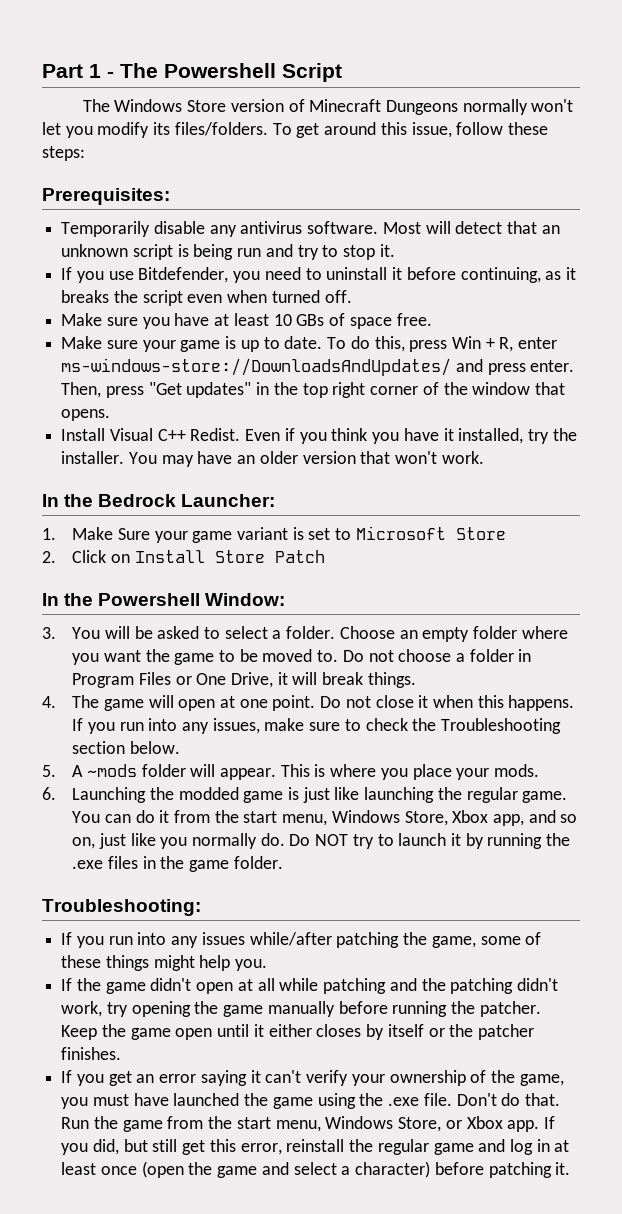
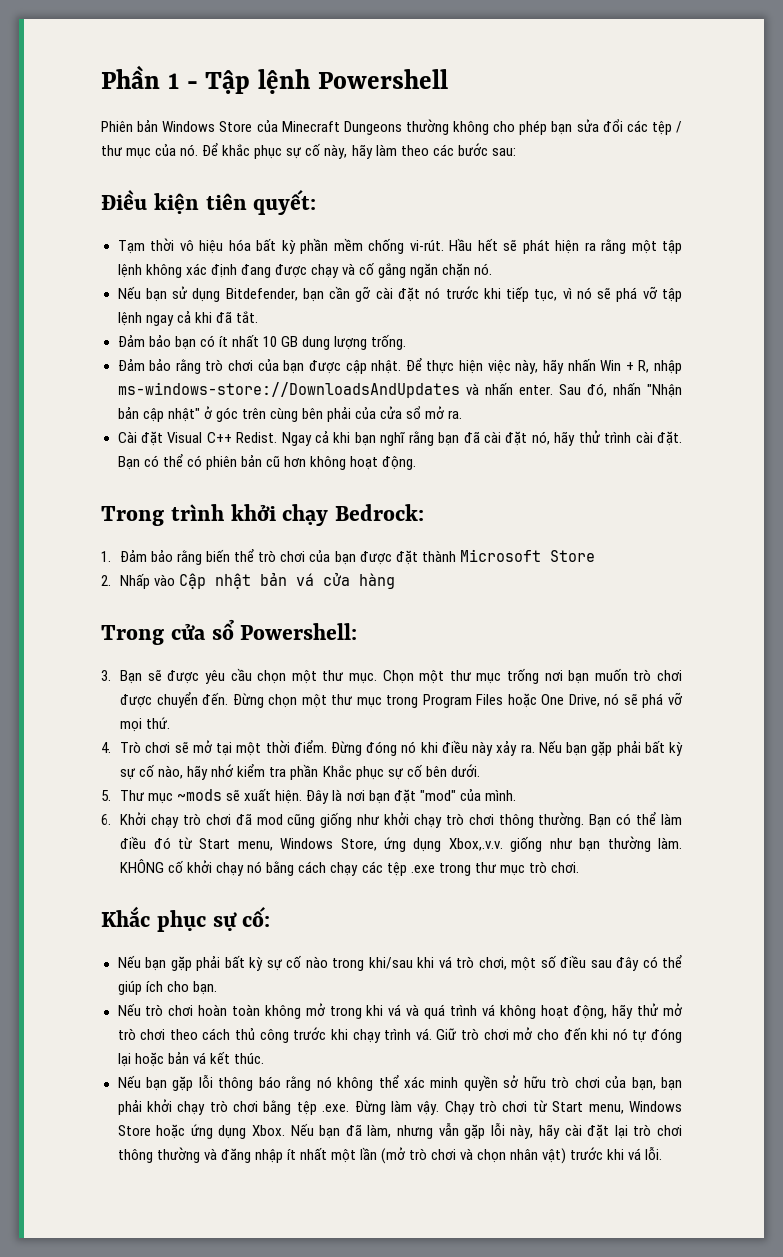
[42,64,83,78] Part -> [101,65,160,89] Phần
[120,63,342,82] [82,99,574,115] [42,122,548,138] [42,146,85,161] [42,188,170,205] [61,221,560,237] [61,244,395,260] [61,267,576,283] [61,290,352,306] [61,313,432,329] [61,336,558,352] [61,358,575,376] [61,382,565,398] [61,409,111,421] [61,428,577,444] [61,451,484,467] [42,494,276,507] [42,526,506,543] [42,550,325,563] [42,593,286,606] [42,626,568,642] [72,649,532,665] The Powershell Script // The Windows Store version of Minecraft Dungeons normally won't let you modify its files/folders. To get around this issue, follow these steps: // Prerequisites: // Temporarily disable any antivirus software. Most will detect that an unknown script is being run and try to stop it. // If you use Bitdefender, you need to uninstall it before continuing, as it breaks the script even when turned off. // Make sure you have at least 10 GBs of space free. // Make sure your game is up to date. To do this, press Win + R, enter ms-windows-store://DownloadsAndUpdates/ and press enter. Then, press "Get updates" in the top right corner of the window that opens. // Install Visual C++ Redist. Even if you think you have it installed, try the installer. You may have an older version that won't work. // In the Bedrock Launcher: // 1. Make Sure your game variant is set to Microsoft Store // 2. Click on Install Store Patch // In the Powershell Window: // 3. You will be asked to select a folder. Choose an empty folder where you want the game to be moved to. Do not choose a folder in -> [205,69,449,94] [101,119,682,135] [101,143,516,159] [101,190,317,215] [117,238,682,254] [117,262,493,278] [117,286,682,302] [117,311,258,326] [117,334,407,350] [117,358,682,374] [117,382,682,398] [117,406,463,422] [117,430,682,446] [117,454,417,470] [101,504,424,526] [101,549,595,565] [101,572,396,589] [101,619,358,645] [101,668,682,684] [120,692,419,708] Tập lệnh Powershell // Phiên bản Windows Store của Minecraft Dungeons thường không cho phép bạn sửa đổi các tệp / thư mục của nó. Để khắc phục sự cố này, hãy làm theo các bước sau: // Điều kiện tiên quyết: // Tạm thời vô hiệu hóa bất kỳ phần mềm chống vi-rút. Hầu hết sẽ phát hiện ra rằng một tập lệnh không xác định đang được chạy và cố gắng ngăn chặn nó. // Nếu bạn sử dụng Bitdefender, bạn cần gỡ cài đặt nó trước khi tiếp tục, vì nó sẽ phá vỡ tập lệnh ngay cả khi đã tắt. // Đảm bảo bạn có ít nhất 10 GB dung lượng trống. // Đảm bảo rằng trò chơi của bạn được cập nhật. Để thực hiện việc này, hãy nhấn Win + R, nhập ms-windows-store://DownloadsAndUpdates và nhấn enter. Sau đó, nhấn "Nhận bản cập nhật" ở góc trên cùng bên phải của cửa sổ mở ra. // Cài đặt Visual C++ Redist. Ngay cả khi bạn nghĩ rằng bạn đã cài đặt nó, hãy thử trình cài đặt. Bạn có thể có phiên bản cũ hơn không hoạt động. // Trong trình khởi chạy Bedrock: // 1. Đảm bảo rằng biến thể trò chơi của bạn được đặt thành Microsoft Store // 2. Nhấp vào Cập nhật bản vá cửa hàng // Trong cửa sổ Powershell: // 3. Bạn sẽ được yêu cầu chọn một thư mục. Chọn một thư mục trống nơi bạn muốn trò chơi được chuyển đến. Đừng chọn một thư mục trong
[175,676,192,685] or -> [507,693,537,708] hoặc
[277,672,416,688] [42,695,575,711] [72,718,562,734] [72,741,180,754] [42,764,540,780] [42,787,568,803] [72,810,578,826] [72,833,571,849] [72,856,283,872] [42,899,201,916] [61,932,542,948] [61,955,268,971] [61,978,558,994] [61,1001,541,1017] [61,1024,534,1040] [61,1047,122,1060] [61,1070,564,1086] [61,1093,560,1109] [61,1116,555,1132] [61,1139,570,1155] [61,1161,571,1178] it will break things. // 4. The game will open at one point. Do not close it when this happens. If you run into any issues, make sure to check the Troubleshooting section below. // 5. A ~mods folder will appear. This is where you place your mods. // 6. Launching the modded game is just like launching the regular game. You can do it from the start menu, Windows Store, Xbox app, and so on, just like you normally do. Do NOT try to launch it by running the .exe files in the game folder. // Troubleshooting: // If you run into any issues while/after patching the game, some of these things might help you. // If the game didn't open at all while patching and the patching didn't work, try opening the game manually before running the patcher. Keep the game open until it either closes by itself or the patcher finishes. // If you get an error saying it can't verify your ownership of the game, you must have launched the game using the .exe file. Don't do that. Run the game from the start menu, Windows Store, or Xbox app. If you did, but still get this error, reinstall the regular game and log in at least once (open the game and select a character) before patching it. -> [604,692,683,708] [120,717,171,732] [101,740,683,756] [120,764,480,780] [101,788,516,804] [101,812,683,828] [120,836,682,852] [120,859,579,876] [101,906,271,932] [117,955,682,971] [117,981,217,995] [117,1003,683,1019] [117,1027,682,1043] [117,1051,264,1067] [117,1074,682,1091] [117,1099,682,1115] [117,1122,682,1139] [117,1146,663,1164] nó sẽ phá vỡ mọi thứ. // 4. Trò chơi sẽ mở tại một thời điểm. Đừng đóng nó khi điều này xảy ra. Nếu bạn gặp phải bất kỳ sự cố nào, hãy nhớ kiểm tra phần Khắc phục sự cố bên dưới. // 5. Thư mục ~mods sẽ xuất hiện. Đây là nơi bạn đặt "mod" của mình. // 6. Khởi chạy trò chơi đã mod cũng giống như khởi chạy trò chơi thông thường. Bạn có thể làm điều đó từ Start menu, Windows Store, ứng dụng Xbox,.v.v. giống như bạn thường làm. KHÔNG cố khởi chạy nó bằng cách chạy các tệp .exe trong thư mục trò chơi. // Khắc phục sự cố: // Nếu bạn gặp phải bất kỳ sự cố nào trong khi/sau khi vá trò chơi, một số điều sau đây có thể giúp ích cho bạn. // Nếu trò chơi hoàn toàn không mở trong khi vá và quá trình vá không hoạt động, hãy thử mở trò chơi theo cách thủ công trước khi chạy trình vá. Giữ trò chơi mở cho đến khi nó tự đóng lại hoặc bản vá kết thúc. // Nếu bạn gặp lỗi thông báo rằng nó không thể xác minh quyền sở hữu trò chơi của bạn, bạn phải khởi chạy trò chơi bằng tệp .exe. Đừng làm vậy. Chạy trò chơi từ Start menu, Windows Store hoặc ứng dụng Xbox. Nếu bạn đã làm, nhưng vẫn gặp lỗi này, hãy cài đặt lại trò chơi thông thường và đăng nhập ít nhất một lần (mở trò chơi và chọn nhân vật) trước khi vá lỗi.

